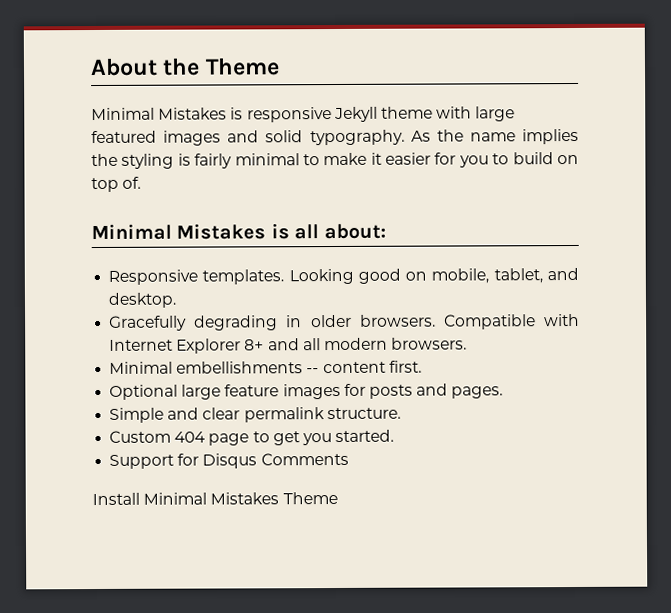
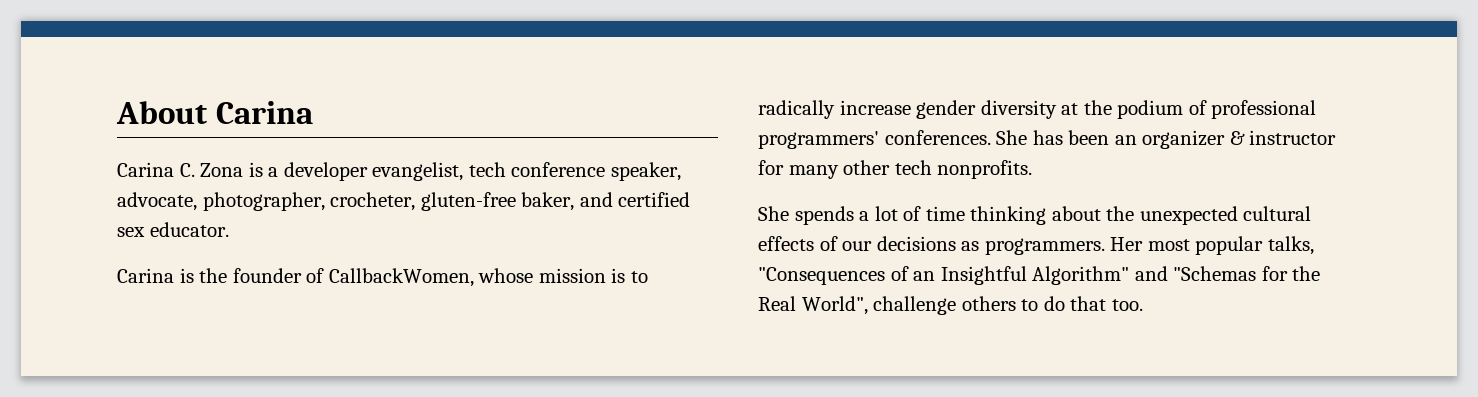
[162,57,280,76] [91,106,516,123] [91,128,579,146] [91,152,579,169] [91,176,142,193] [91,223,386,241] [108,267,579,285] [108,292,178,308] [109,313,580,331] [109,337,468,354] [109,360,422,374] [109,383,504,400] [109,407,401,423] [109,429,395,446] [109,452,349,469] [92,491,338,506] the Theme // Minimal Mistakes is responsive Jekyll theme with large featured images and solid typography. As the name implies the styling is fairly minimal to make it easier for you to build on top of. // Minimal Mistakes is all about: // Responsive templates. Looking good on mobile, tablet, and desktop. // Gracefully degrading in older browsers. Compatible with Internet Explorer 8+ and all modern browsers. // Minimal embellishments -- content first. // Optional large feature images for posts and pages. // Simple and clear permalink structure. // Custom 404 page to get you started. // Support for Disqus Comments // Install Minimal Mistakes Theme -> [215,101,313,124] [117,162,681,181] [117,192,691,211] [117,222,229,237] [117,268,648,287] [758,100,1317,119] [758,130,1337,149] [758,160,1033,179] [758,206,1312,225] [758,236,1314,255] [758,266,1321,285] [758,296,1143,315] Carina // Carina C. Zona is a developer evangelist, tech conference speaker, advocate, photographer, crocheter, gluten-free baker, and certified sex educator. // Carina is the founder of CallbackWomen, whose mission is to radically increase gender diversity at the podium of professional programmers' conferences. She has been an organizer & instructor for many other tech nonprofits. // She spends a lot of time thinking about the unexpected cultural effects of our decisions as programmers. Her most popular talks, "Consequences of an Insightful Algorithm" and "Schemas for the Real World", challenge others to do that too.

